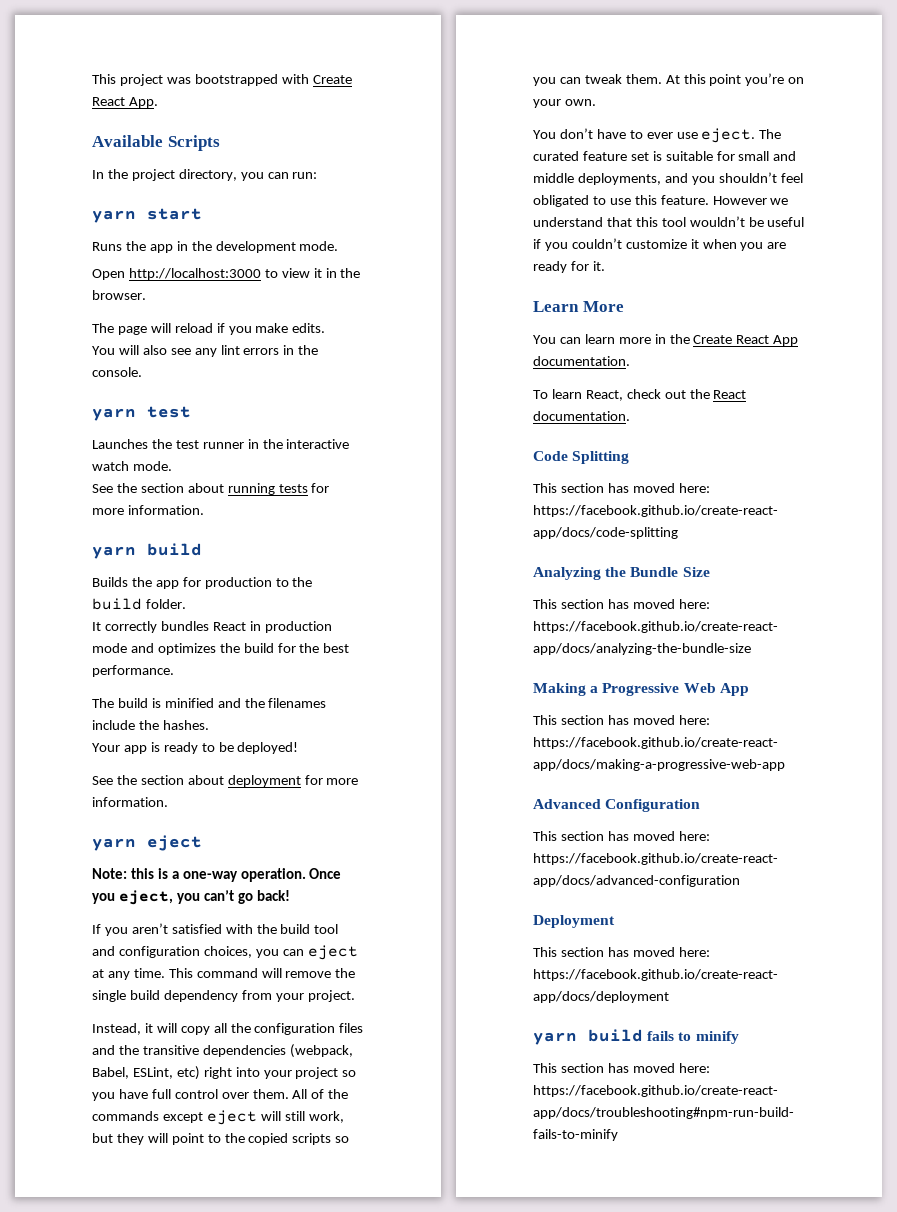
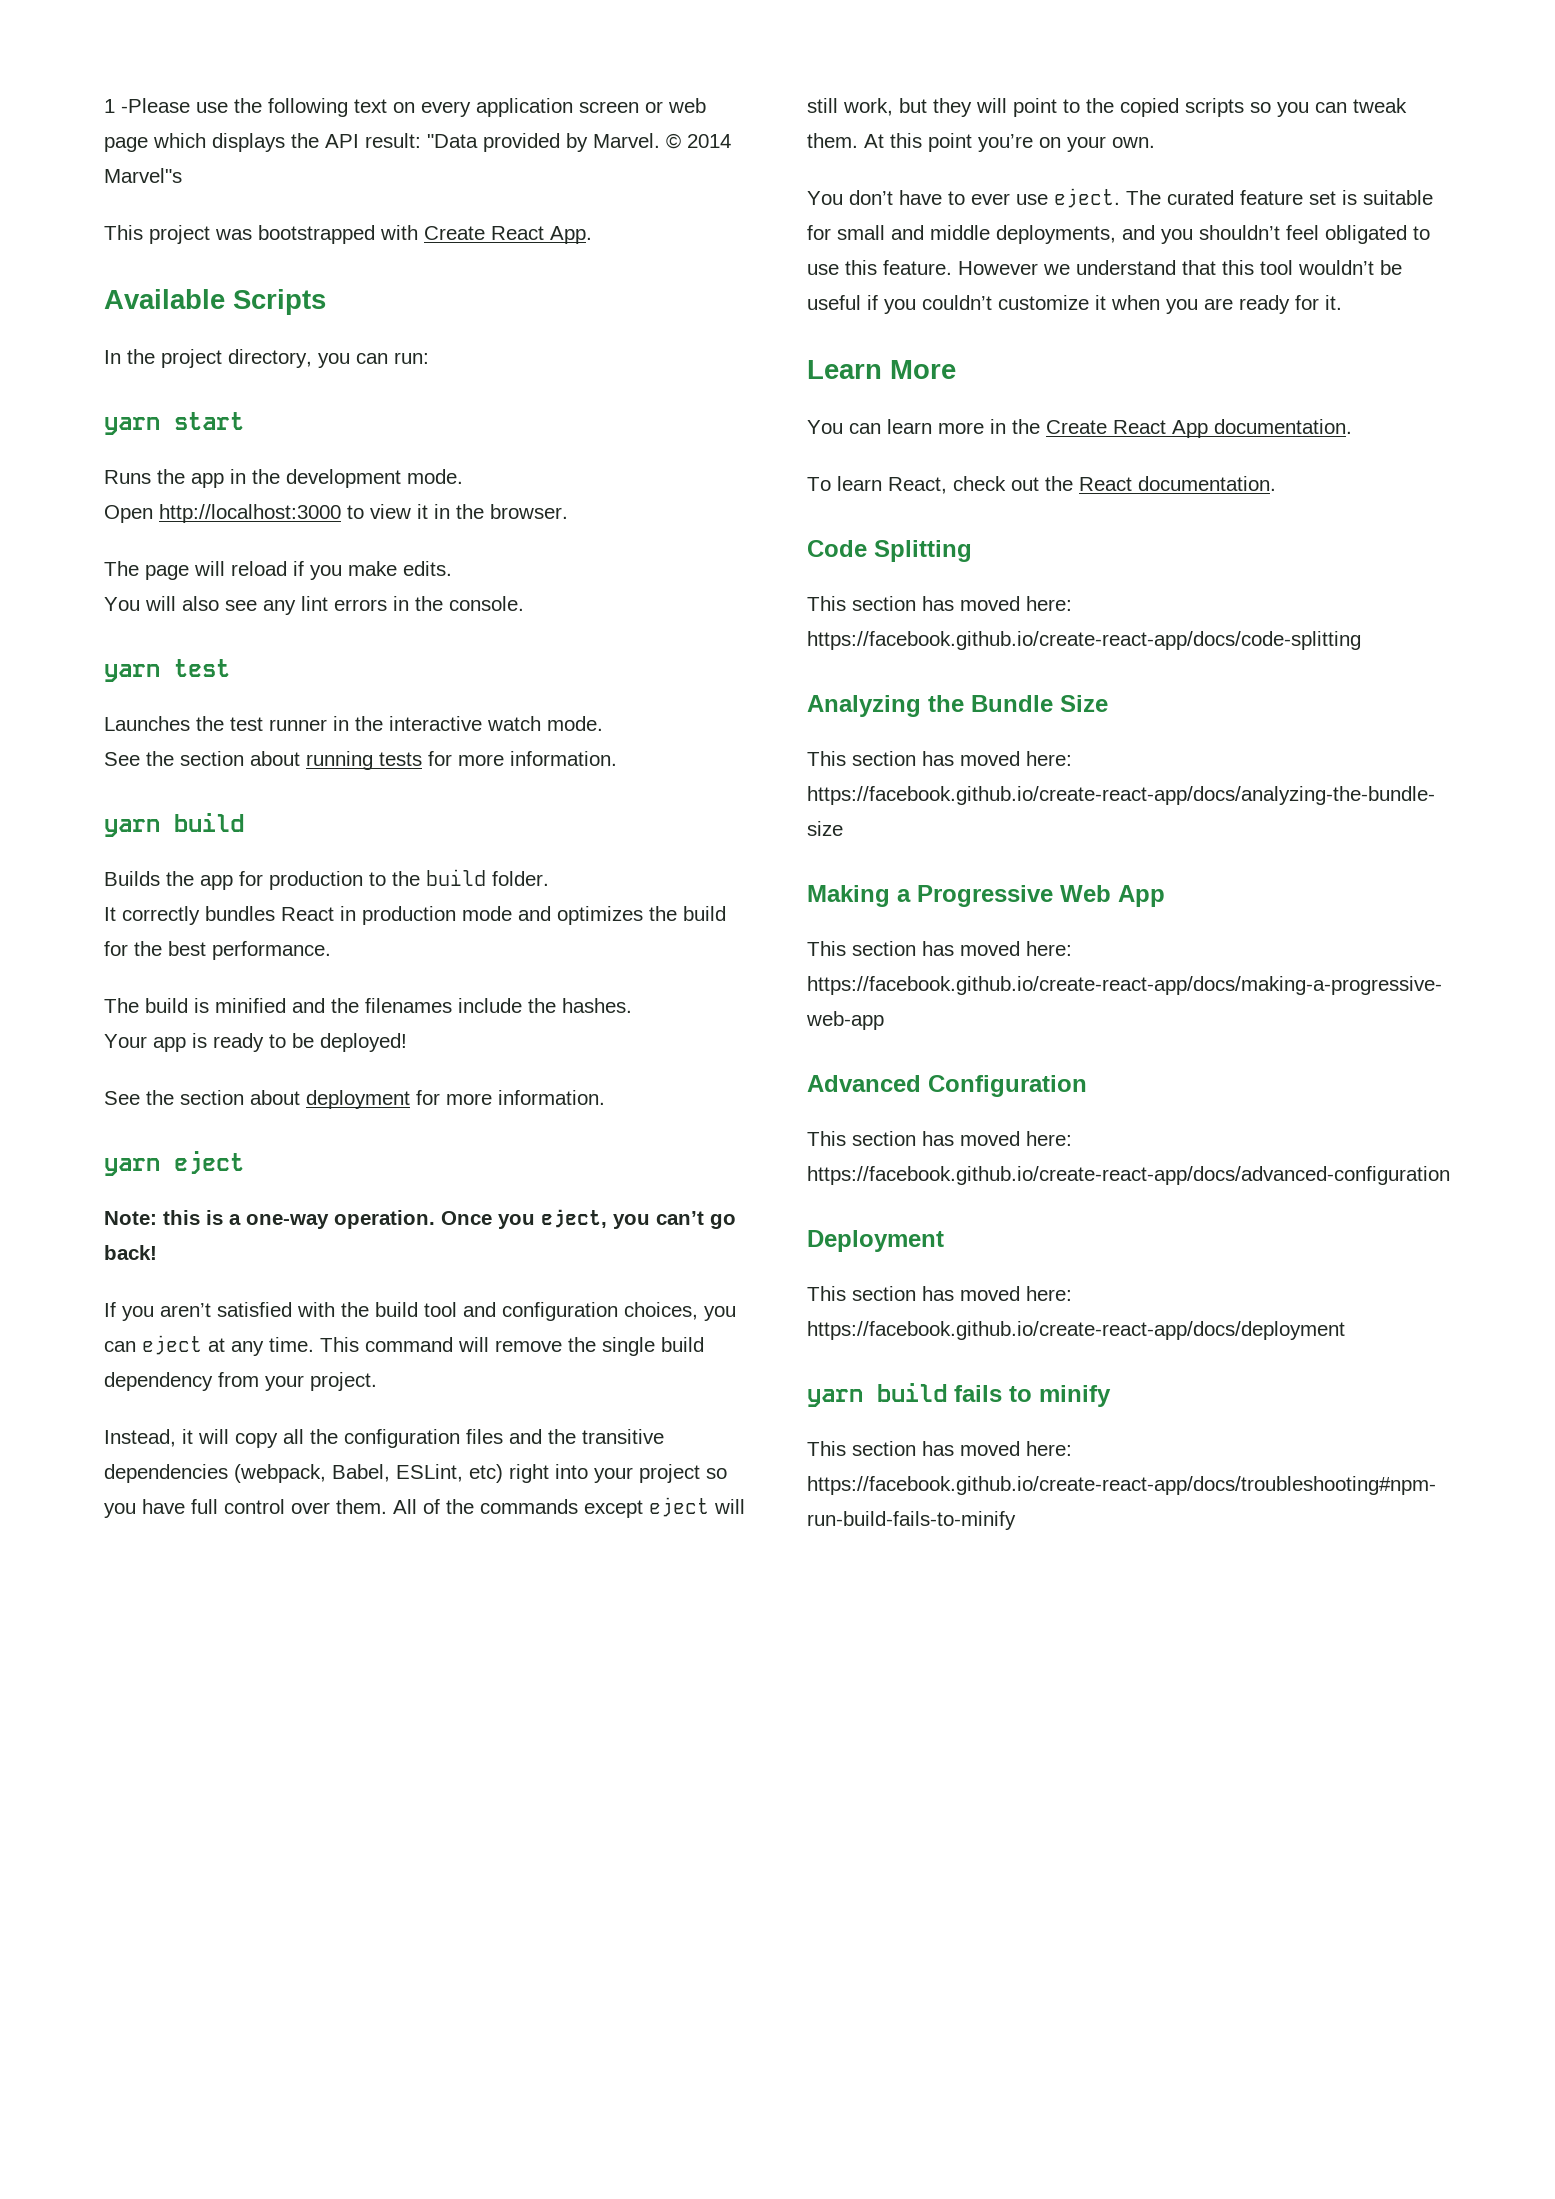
(92, 79) none -> [104,98,706,117] [104,133,731,152] [104,168,182,183] 1 -Please use the following text on every application screen or web page which displays the API result: "Data provided by Marvel. © 2014 Marvel"s //

